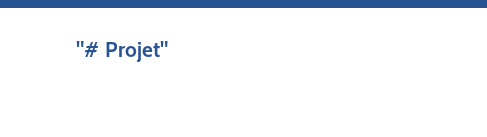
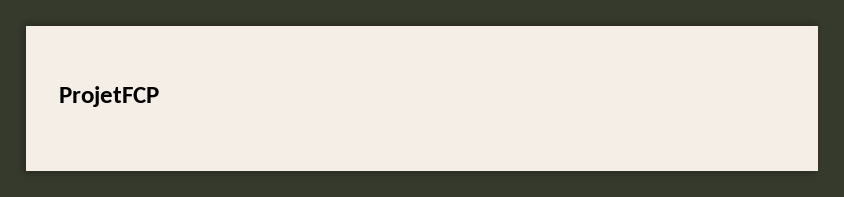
[76,41,168,62] "# Projet" -> [59,86,159,107] ProjetFCP

